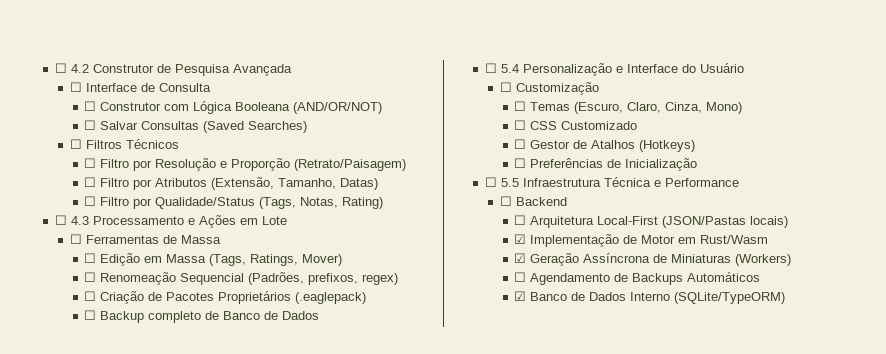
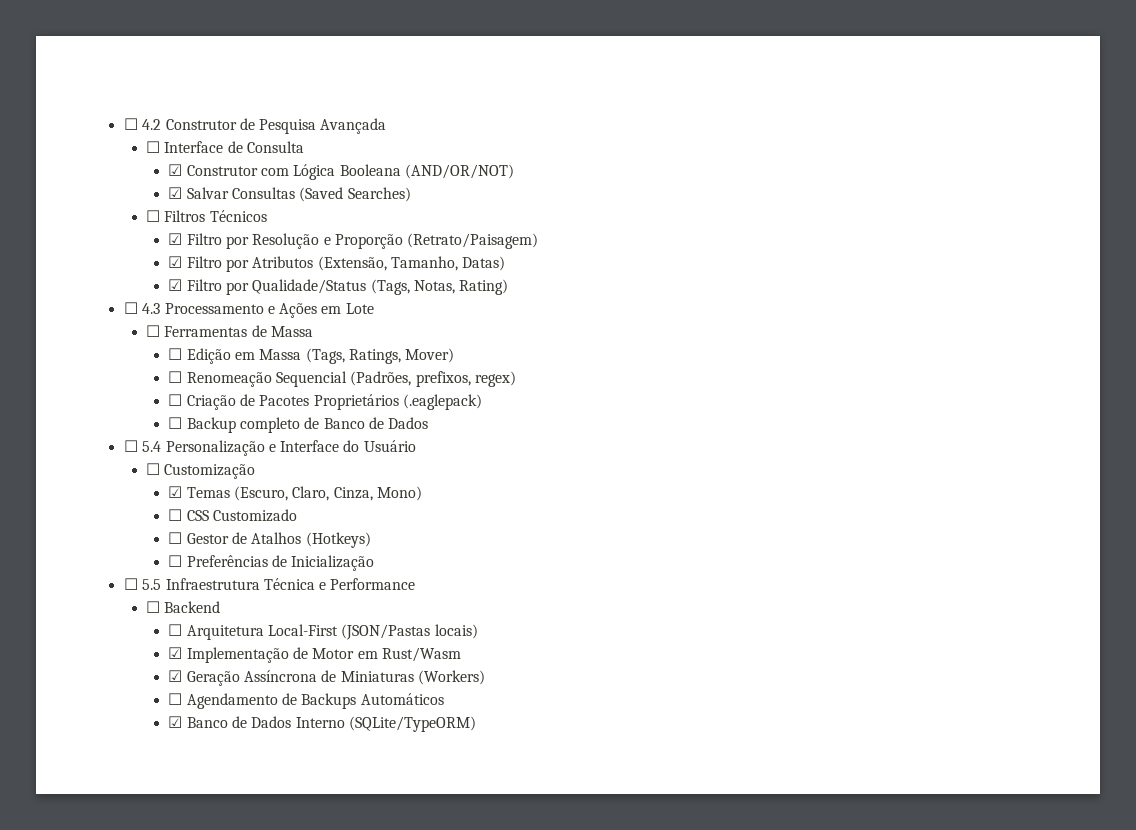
[84,101,97,111] ☐ -> [168,164,183,176] ☑
[84,120,97,130] ☐ -> [168,187,183,199] ☑
[84,158,97,168] ☐ -> [168,233,183,245] ☑
[84,177,97,187] ☐ -> [168,256,183,268] ☑
[84,196,97,206] ☐ -> [168,279,183,291] ☑
[514,101,527,111] ☐ -> [168,486,183,498] ☑

